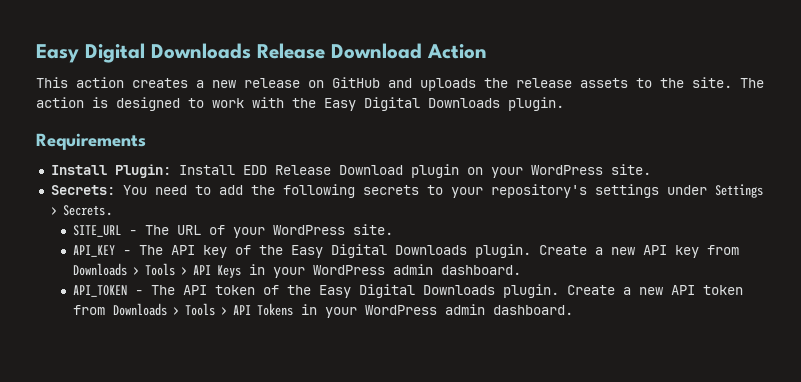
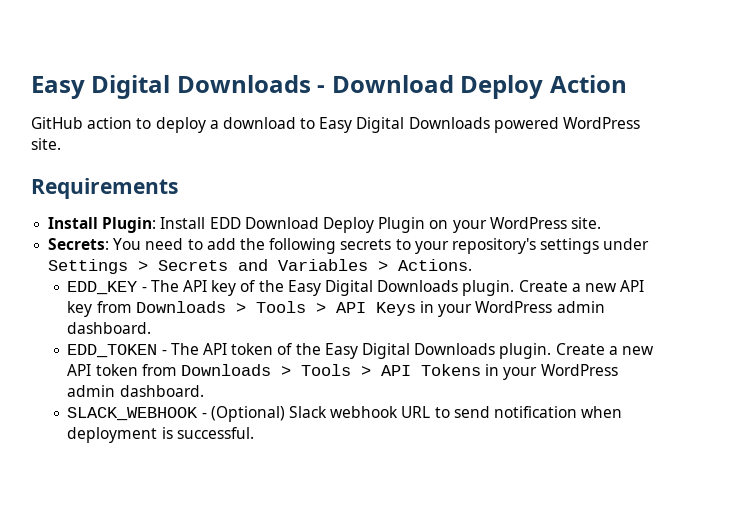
[36,43,487,63] [36,77,764,91] [36,97,564,111] Easy Digital Downloads Release Download Action // This action creates a new release on GitHub and uploads the release assets to the site. The action is designed to work with the Easy Digital Downloads plugin. -> [31,75,627,99] [31,117,641,133] [31,138,61,150] Easy Digital Downloads - Download Deploy Action // GitHub action to deploy a download to Easy Digital Downloads powered WordPress site.
[274,164,459,178] Release Download plugin -> [244,217,426,233] Download Deploy Plugin
[62,205,113,216] [72,224,393,238] [72,245,115,257] Secrets. // SITE_URL - The URL of your WordPress site. // API_KEY -> [158,259,473,271] [67,281,138,295] Secrets and Variables > Actions. // EDD_KEY
[72,285,127,297] API_TOKEN -> [67,344,158,358] EDD_TOKEN
(573, 310) none -> [67,406,623,422] [67,427,254,443] // SLACK_WEBHOOK - (Optional) Slack webhook URL to send notification when deployment is successful.

